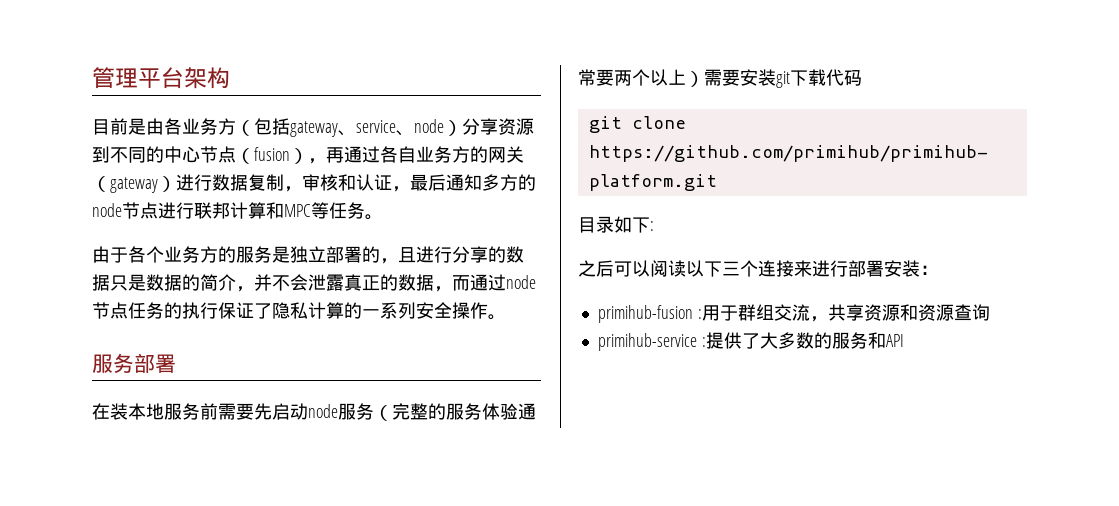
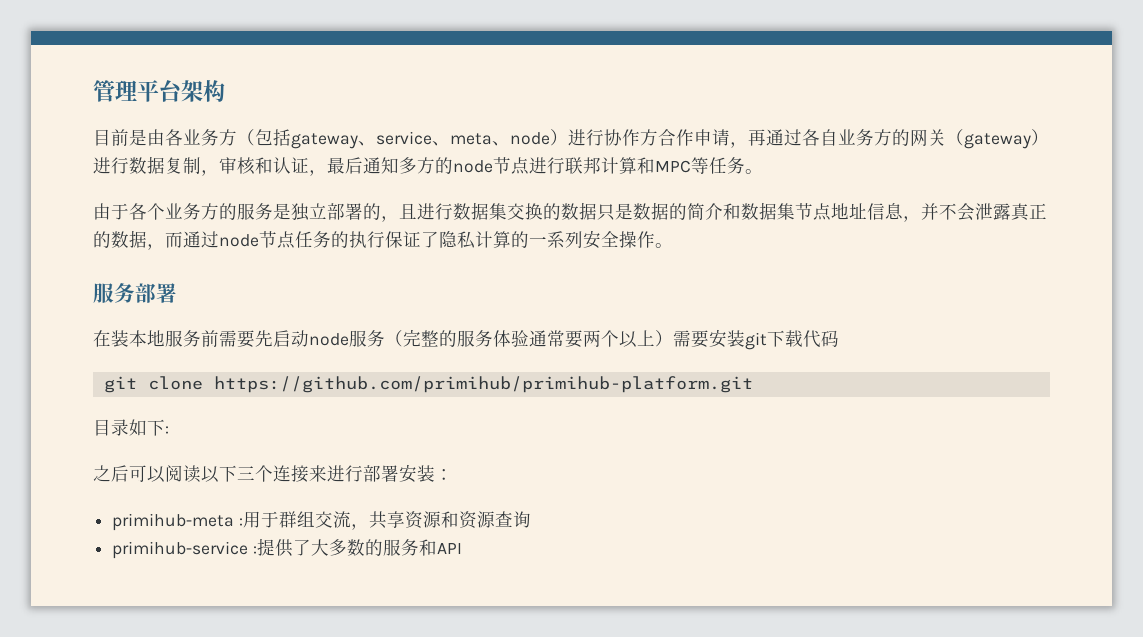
[414,118,534,136] [92,146,308,164] node）分享资源到不同的中心节点（fusion） -> [450,129,730,146] meta、node）进行协作方合作申请
[452,246,488,263] 分享 -> [453,202,543,220] 数据集交换
(236, 282) none -> [723,202,903,221] 和数据集节点地址信息
[597,305,693,323] primihub-fusion -> [112,513,235,531] primihub-meta

